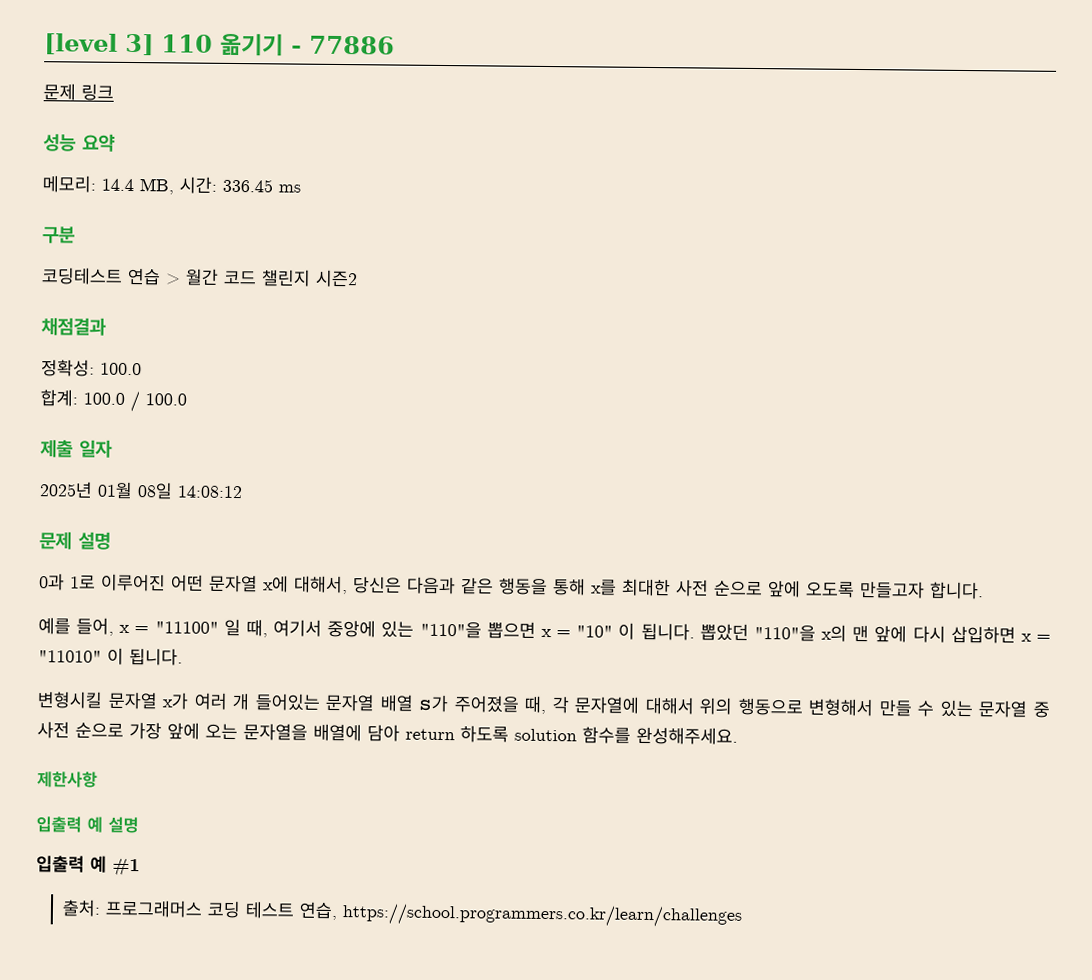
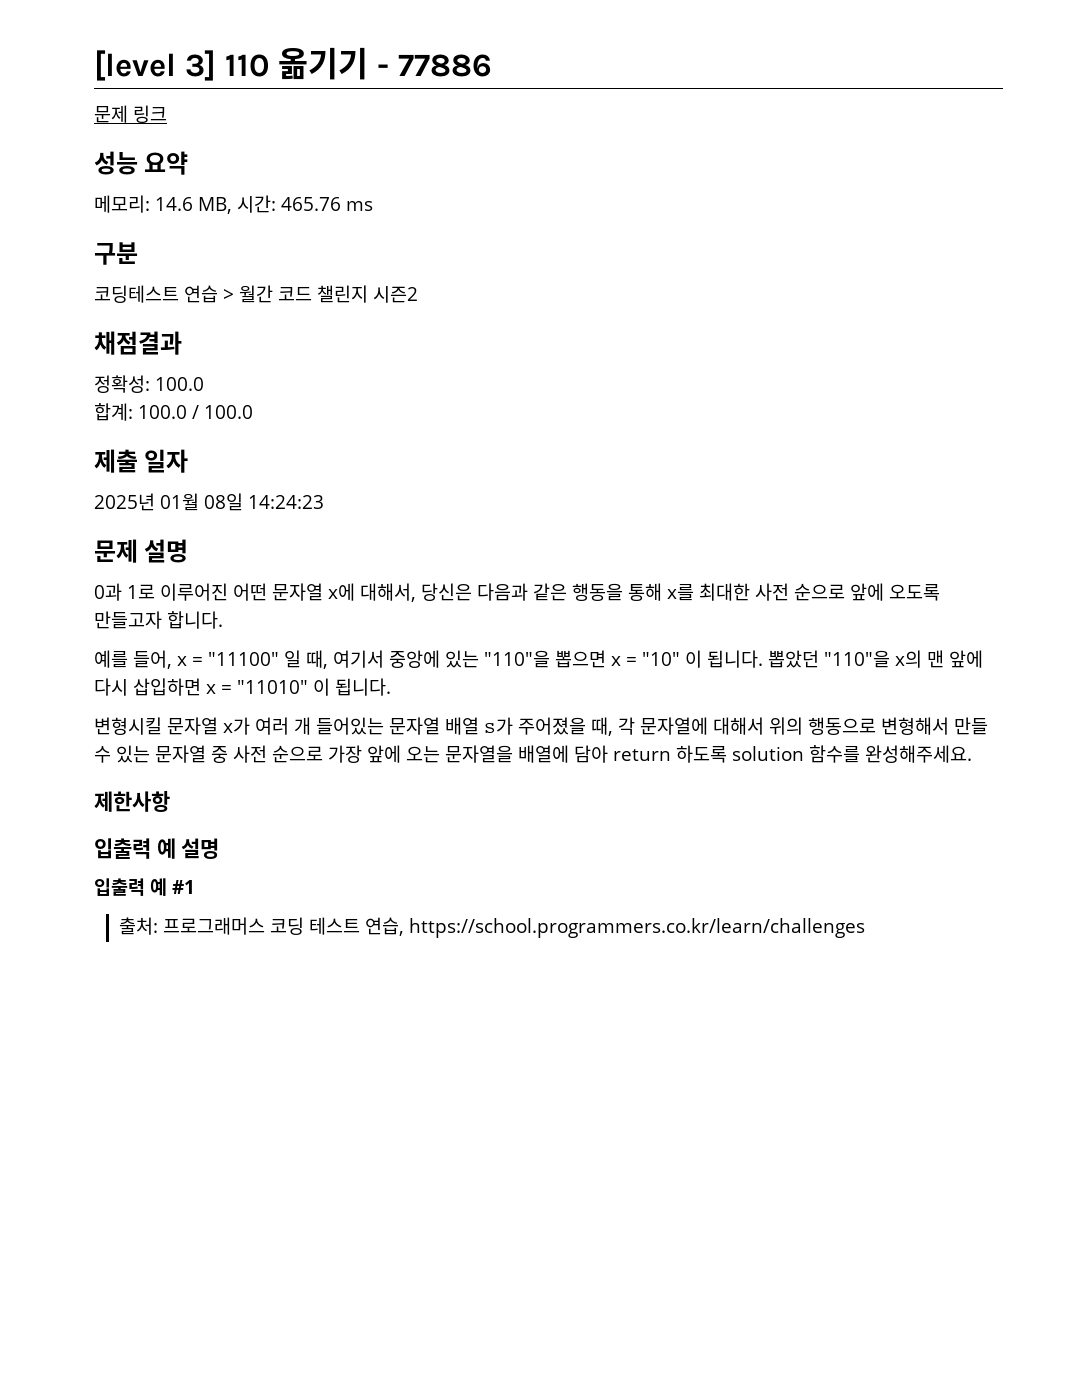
[101,178,134,192] 14.4 -> [155,197,193,211] 14.6
[222,178,273,193] 336.45 -> [280,197,341,211] 465.76
[177,485,243,499] 14:08:12 -> [248,495,324,509] 14:24:23

